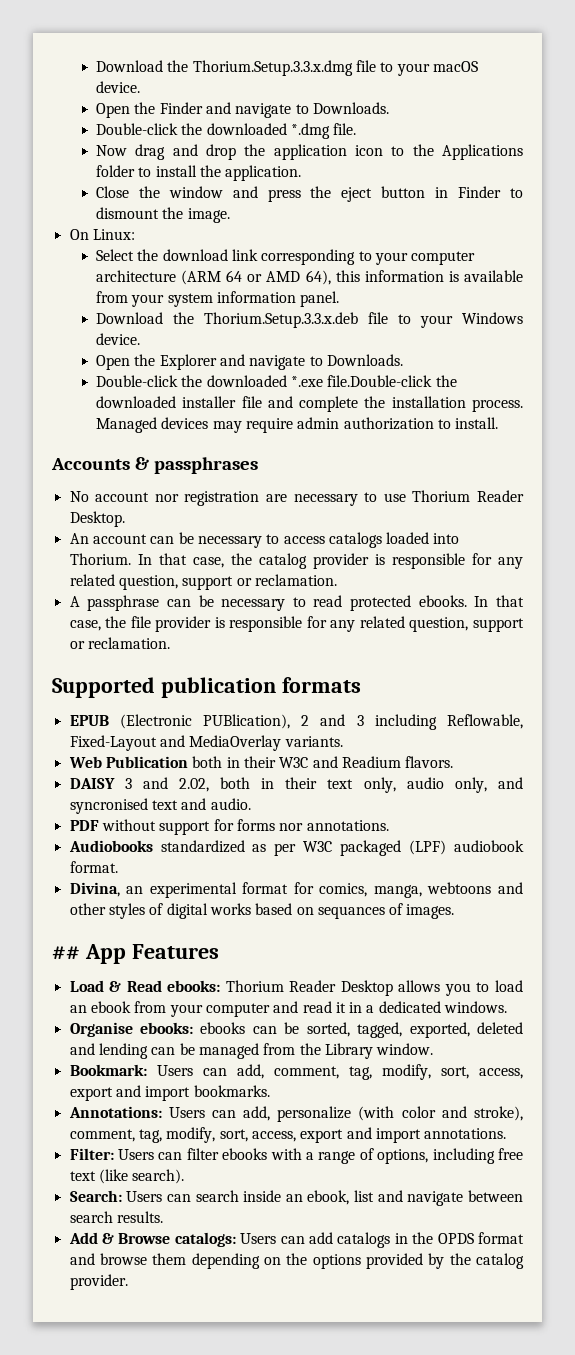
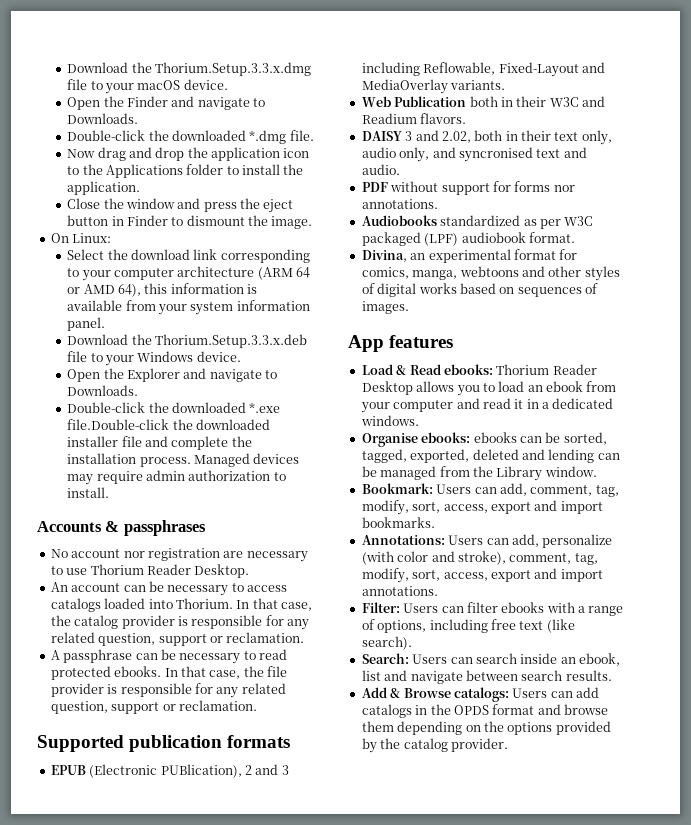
[317,906,385,919] sequances -> [517,287,582,297] sequences
[52,944,219,964] ## App Features -> [348,335,454,352] App features

